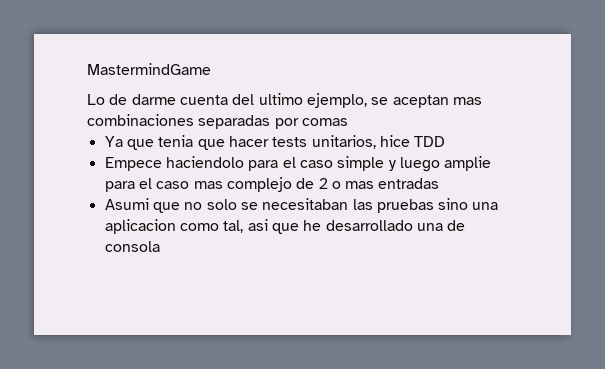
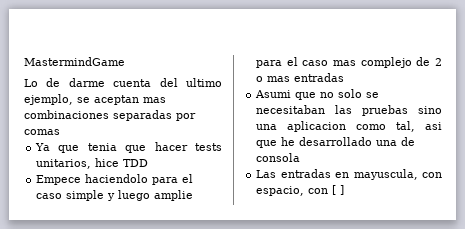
(160, 246) none -> [256,169,442,180] [256,185,345,196] // Las entradas en mayuscula, con espacio, con [ ]

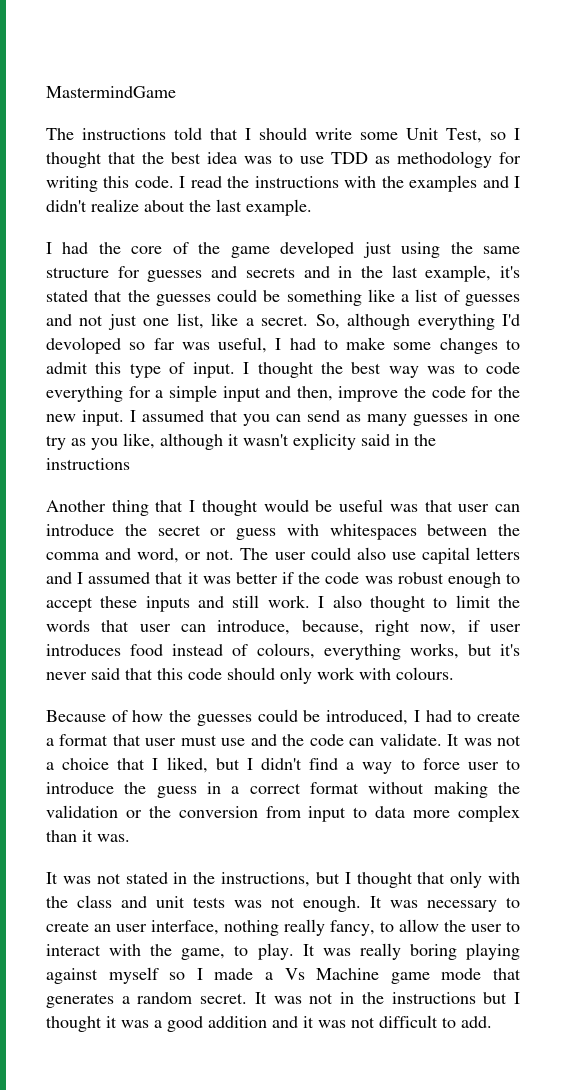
[24,78,222,87] [24,94,166,105] [24,110,196,121] [24,129,60,135] [35,142,222,153] [36,158,149,169] [36,174,194,185] [36,190,194,201] [256,57,442,68] [256,73,345,82] [255,89,380,100] [256,105,442,116] [256,121,442,132] [256,137,416,148] [256,153,301,162] [256,169,442,180] [256,185,345,196] Lo de darme cuenta del ultimo ejemplo, se aceptan mas combinaciones separadas por comas // Ya que tenia que hacer tests unitarios, hice TDD // Empece haciendolo para el caso simple y luego amplie para el caso mas complejo de 2 o mas entradas // Asumi que no solo se necesitaban las pruebas sino una aplicacion como tal, asi que he desarrollado una de consola // Las entradas en mayuscula, con espacio, con [ ] -> [46,127,520,143] [46,151,521,168] [46,175,520,192] [46,199,312,216] [46,241,520,258] [46,265,520,282] [46,289,520,306] [46,313,520,330] [46,337,520,354] [46,362,521,378] [46,385,520,402] [46,410,520,426] [46,433,436,450] [46,458,130,470] [46,499,521,516] [46,524,520,540] [46,547,520,564] [46,572,520,588] [46,595,521,612] [46,620,521,636] [46,643,520,660] [46,667,454,684] [46,709,521,726] [46,733,521,746] [46,757,521,774] [46,781,520,798] [46,805,521,822] [46,830,130,842] [46,871,520,888] [46,895,520,912] [46,919,520,936] [46,943,520,960] [46,967,521,984] [46,992,520,1008] [46,1015,492,1032] The instructions told that I should write some Unit Test, so I thought that the best idea was to use TDD as methodology for writing this code. I read the instructions with the examples and I didn't realize about the last example. // I had the core of the game developed just using the same structure for guesses and secrets and in the last example, it's stated that the guesses could be something like a list of guesses and not just one list, like a secret. So, although everything I'd devoloped so far was useful, I had to make some changes to admit this type of input. I thought the best way was to code everything for a simple input and then, improve the code for the new input. I assumed that you can send as many guesses in one try as you like, although it wasn't explicity said in the instructions // Another thing that I thought would be useful was that user can introduce the secret or guess with whitespaces between the comma and word, or not. The user could also use capital letters and I assumed that it was better if the code was robust enough to accept these inputs and still work. I also thought to limit the words that user can introduce, because, right now, if user introduces food instead of colours, everything works, but it's never said that this code should only work with colours. // Because of how the guesses could be introduced, I had to create a format that user must use and the code can validate. It was not a choice that I liked, but I didn't find a way to force user to introduce the guess in a correct format without making the validation or the conversion from input to data more complex than it was. // It was not stated in the instructions, but I thought that only with the class and unit tests was not enough. It was necessary to create an user interface, nothing really fancy, to allow the user to interact with the game, to play. It was really boring playing against myself so I made a Vs Machine game mode that generates a random secret. It was not in the instructions but I thought it was a good addition and it was not difficult to add.

